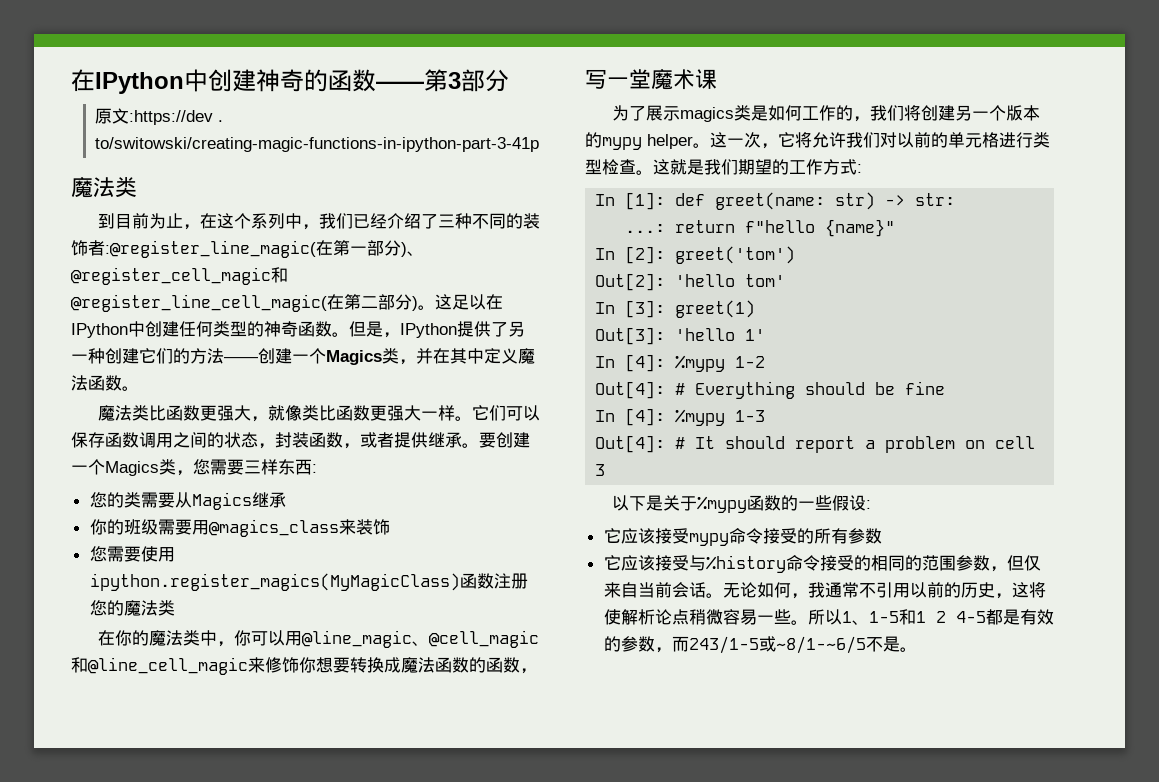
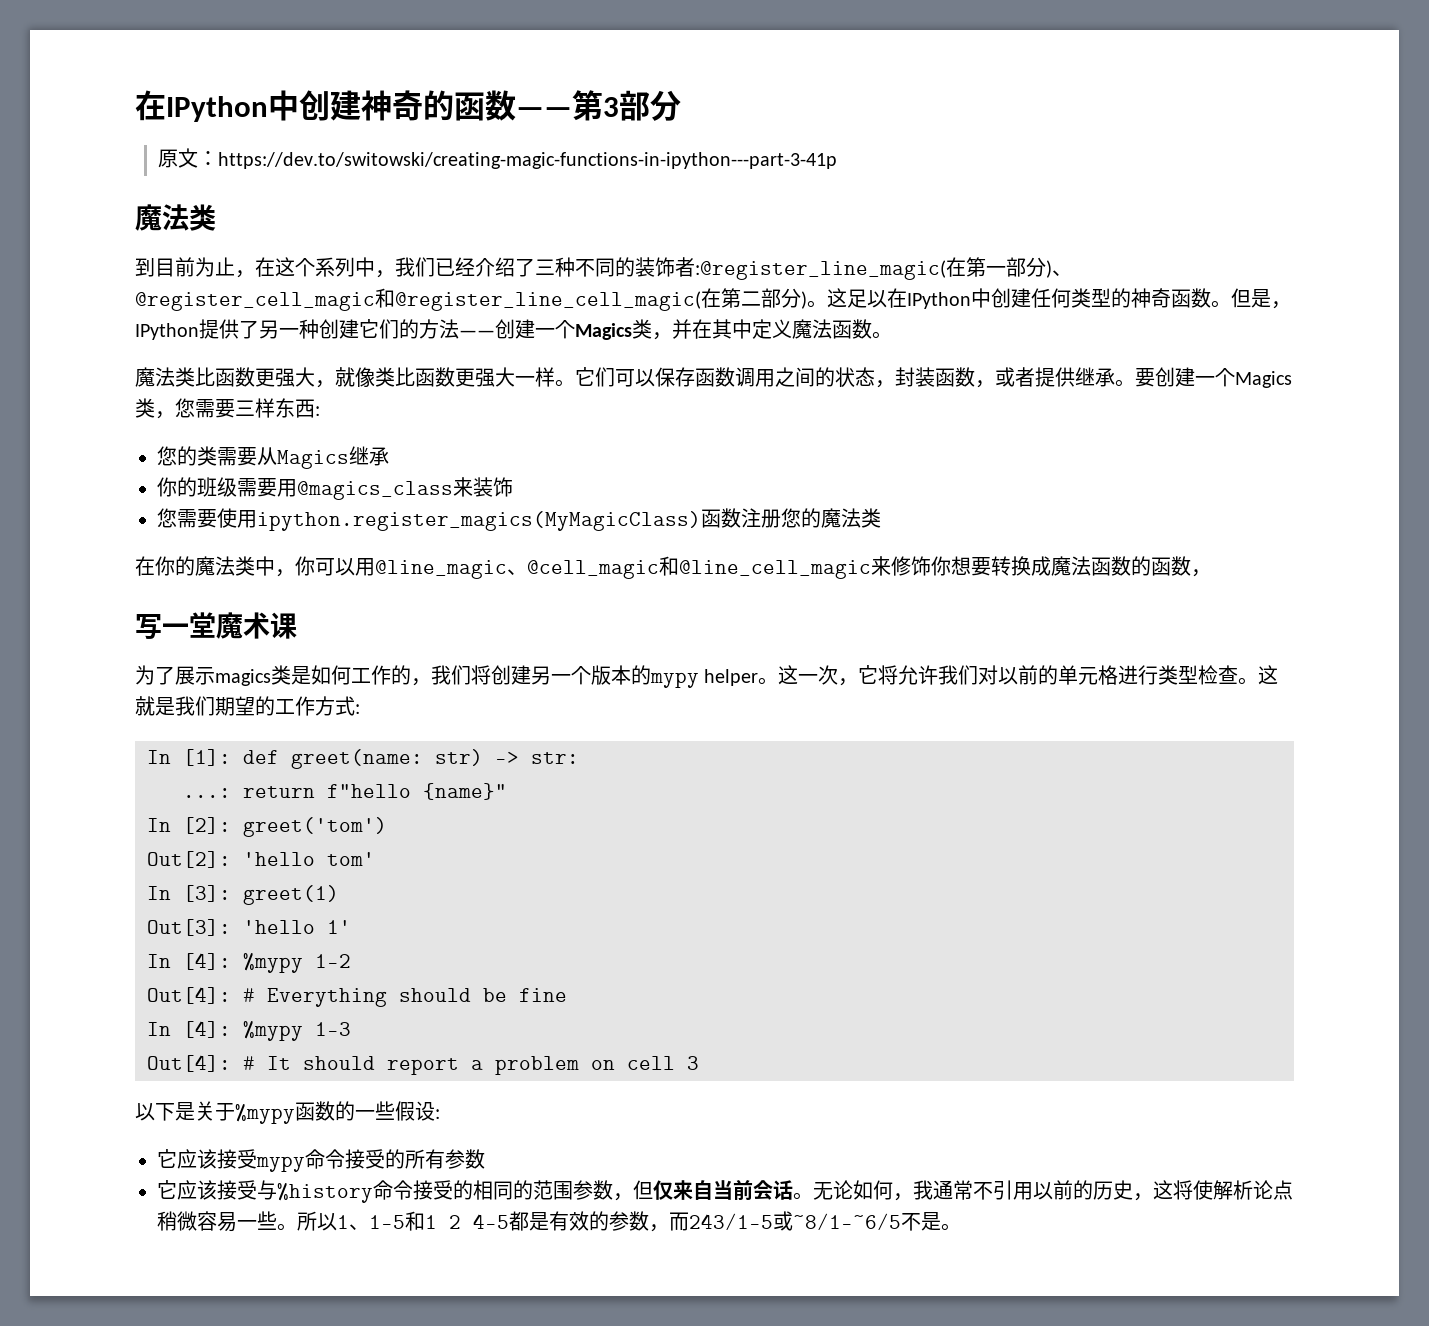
[129,110,224,125] [95,137,540,152] :https://dev . to/switowski/creating-magic-functions-in-ipython-part-3-41p -> [198,151,838,169] ：https://dev.to/switowski/creating-magic-functions-in-ipython---part-3-41p

